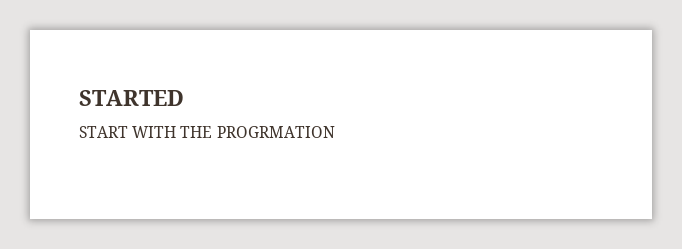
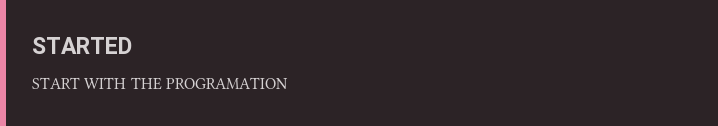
[216,126,335,138] PROGRMATION -> [165,77,288,89] PROGRAMATION

